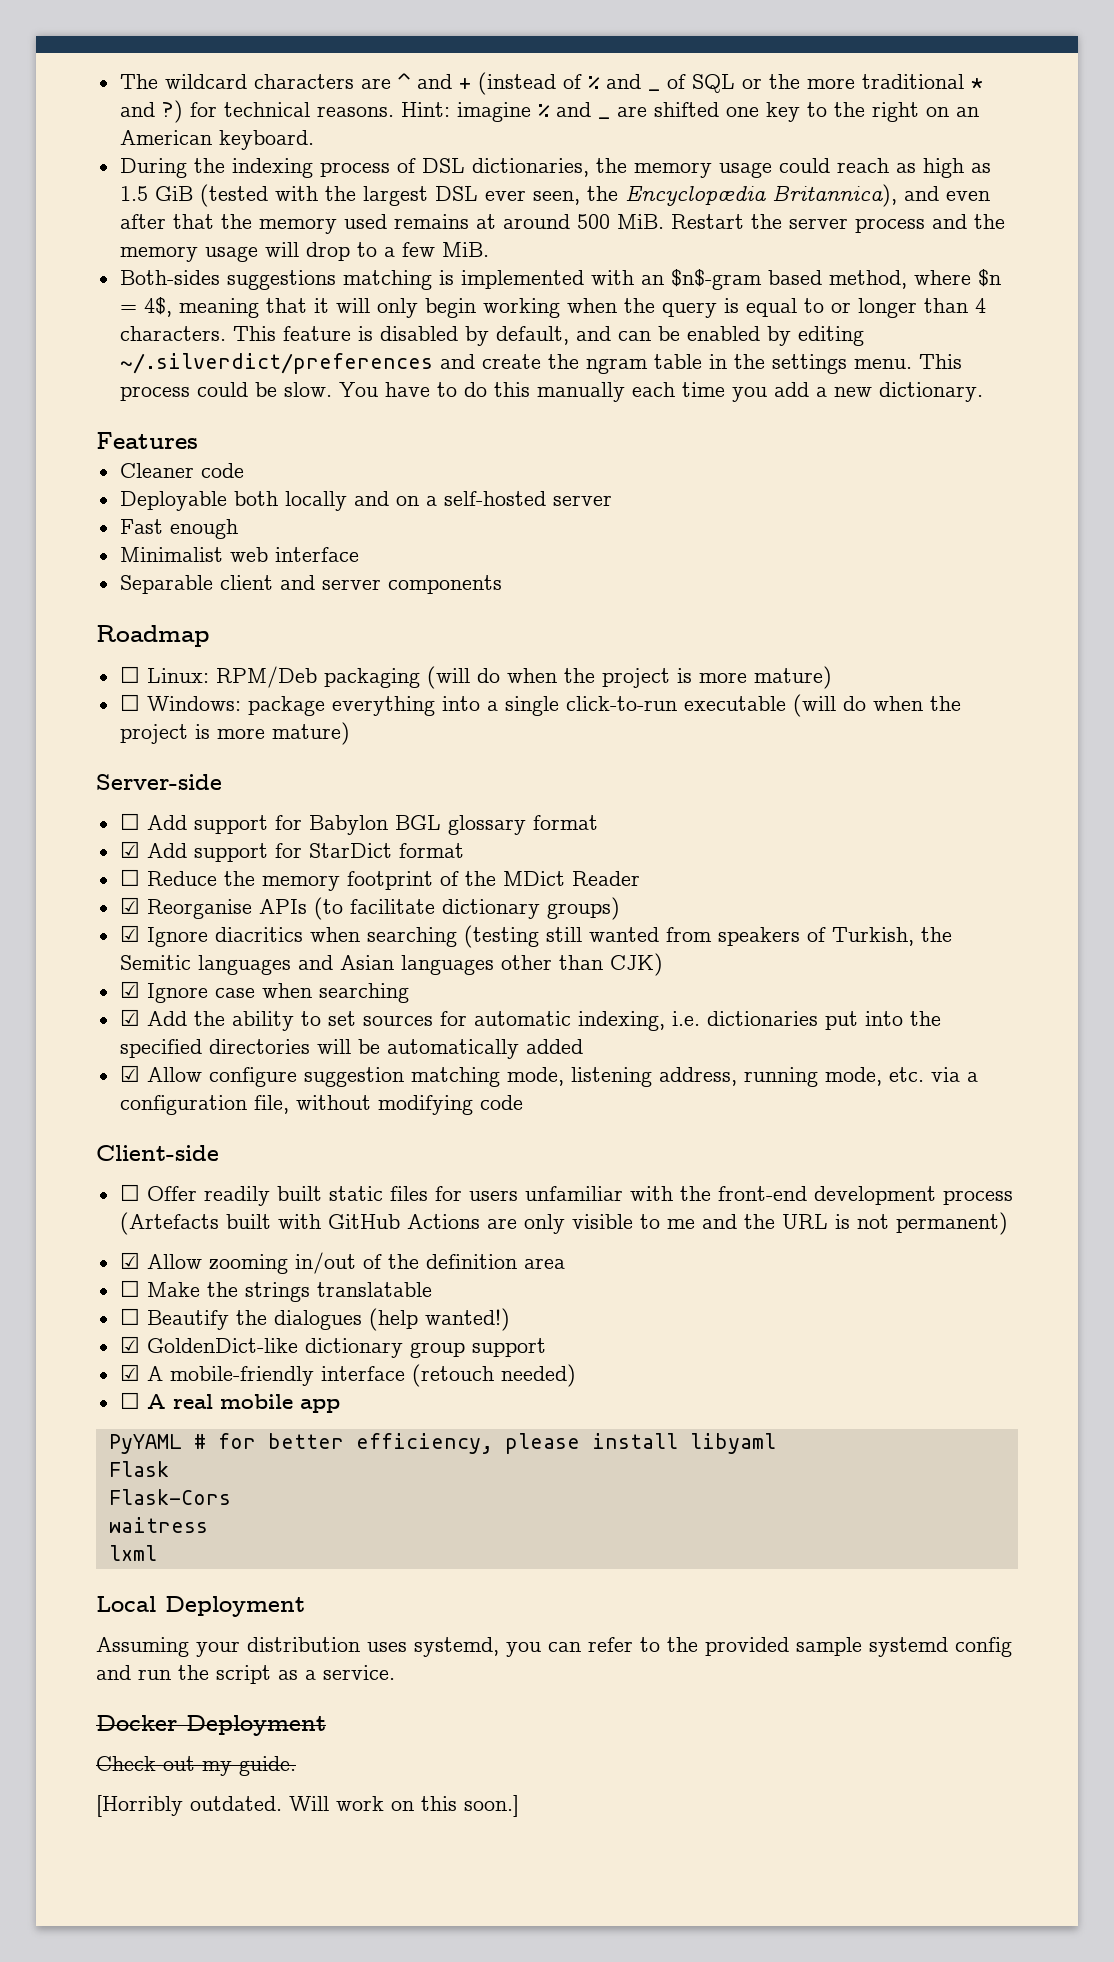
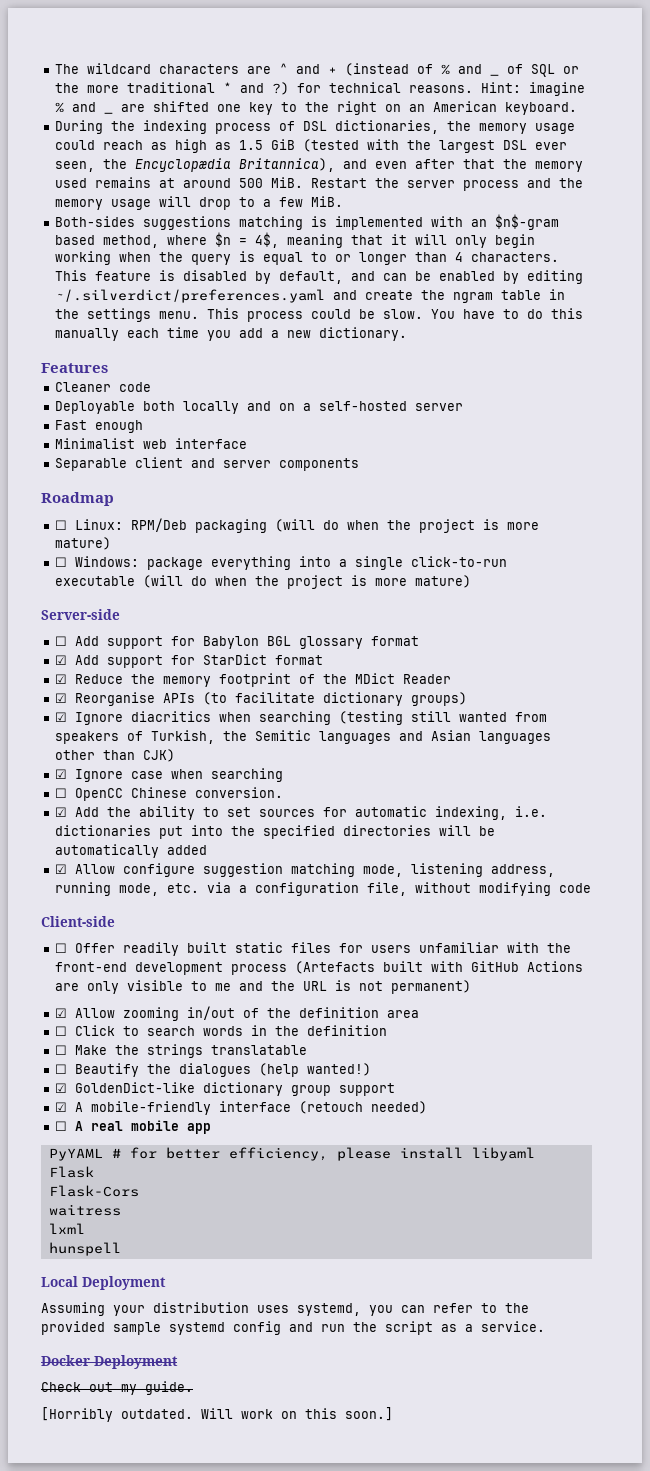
[119,353,433,374] ~/.silverdict/preferences -> [54,289,325,303] ~/.silverdict/preferences.yaml
[119,869,140,886] ☐ -> [54,674,67,684] ☑
(409, 993) none -> [54,787,283,801] // ☐ OpenCC Chinese conversion.
(565, 1263) none -> [54,1025,387,1036] // ☐ Click to search words in the definition
(157, 1553) none -> [48,1242,121,1256] // hunspell

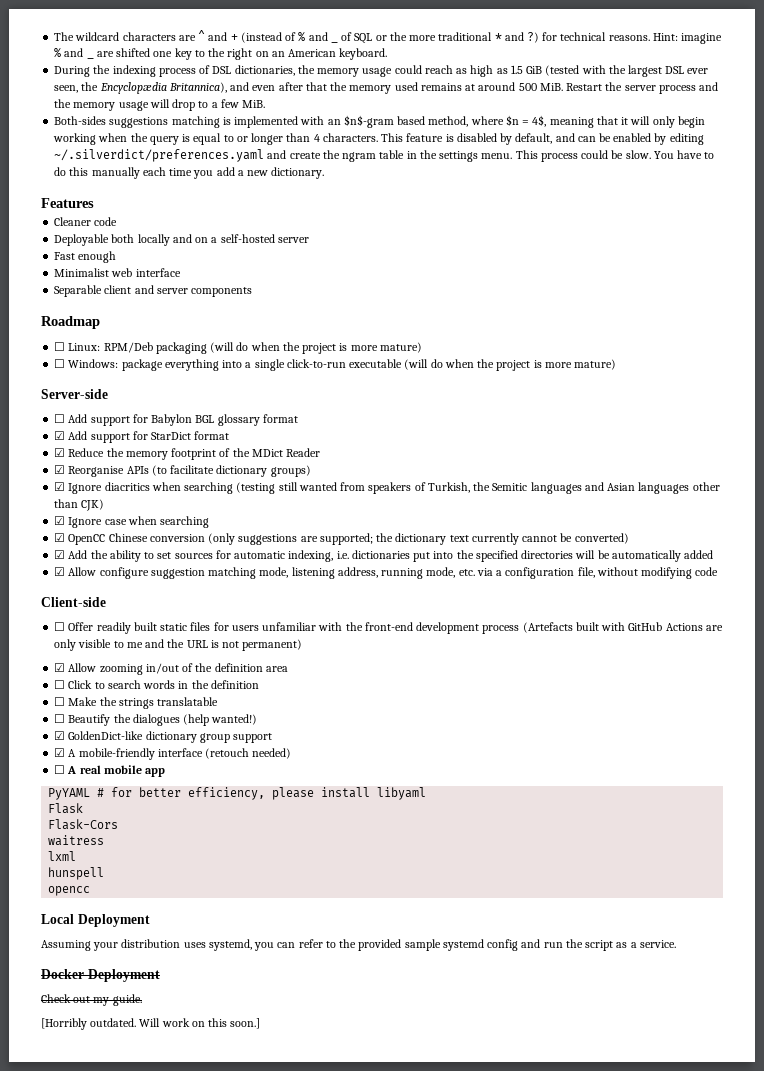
[54,788,67,798] ☐ -> [54,533,66,542] ☑
[194,787,283,798] conversion. -> [149,533,629,545] conversion (only suggestions are supported; the dictionary text currently cannot be converted)
(121, 1249) none -> [48,886,91,896] // opencc

